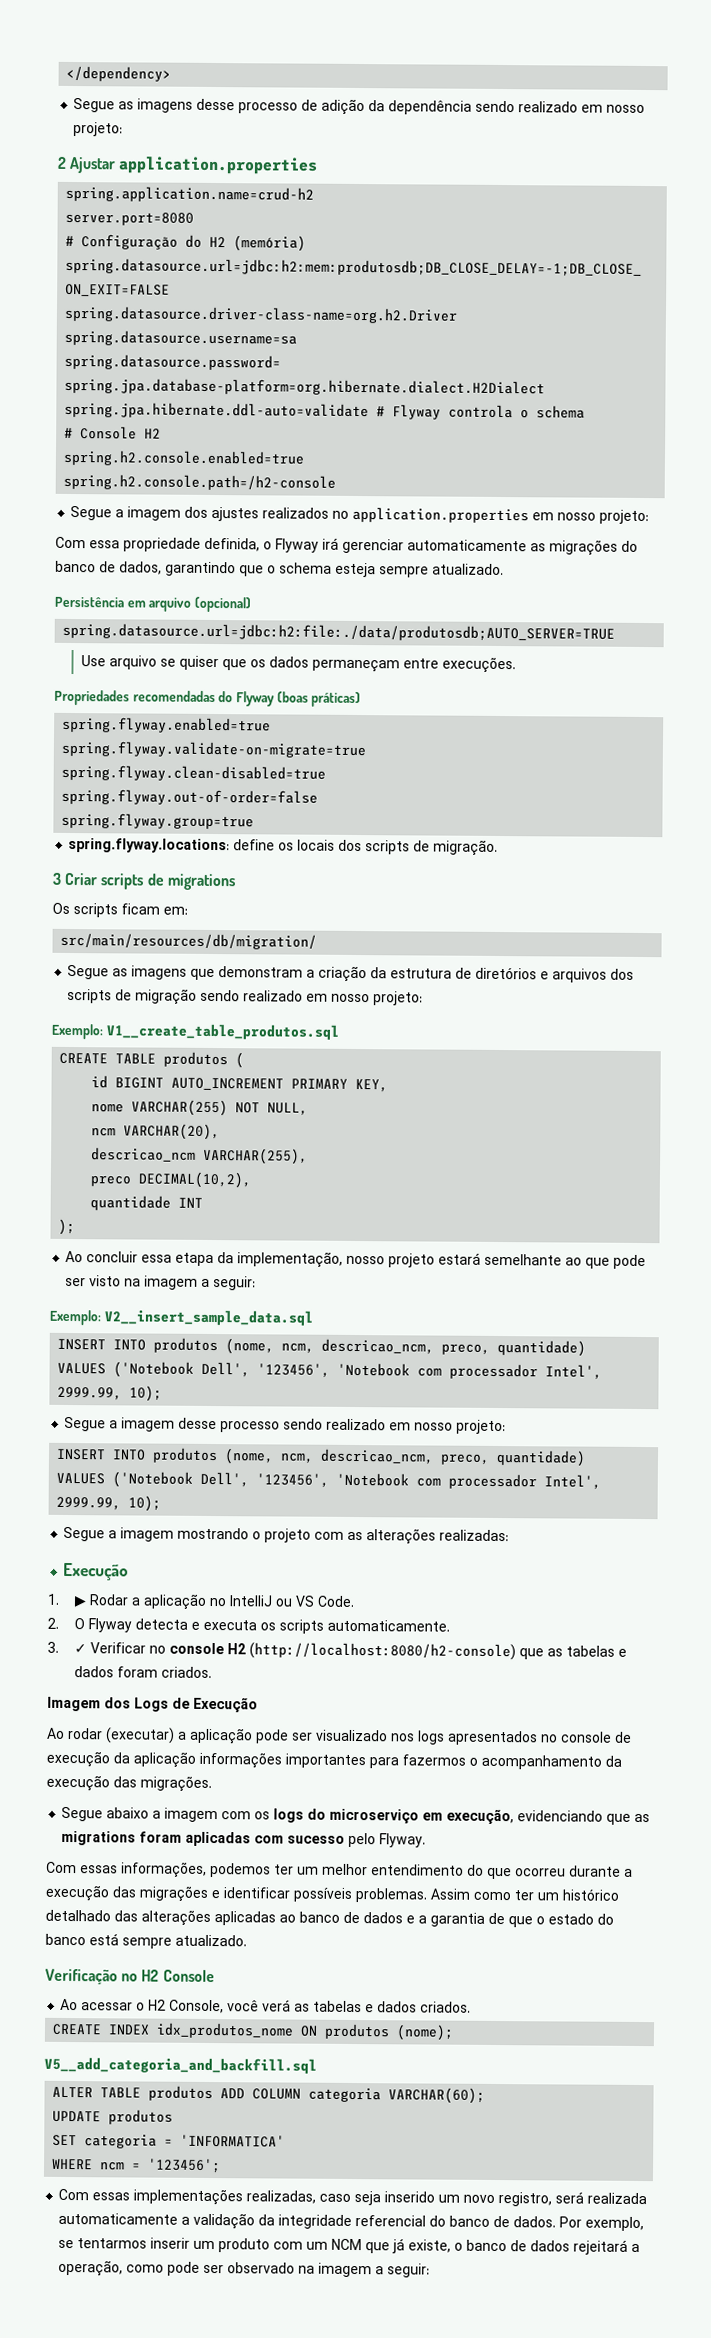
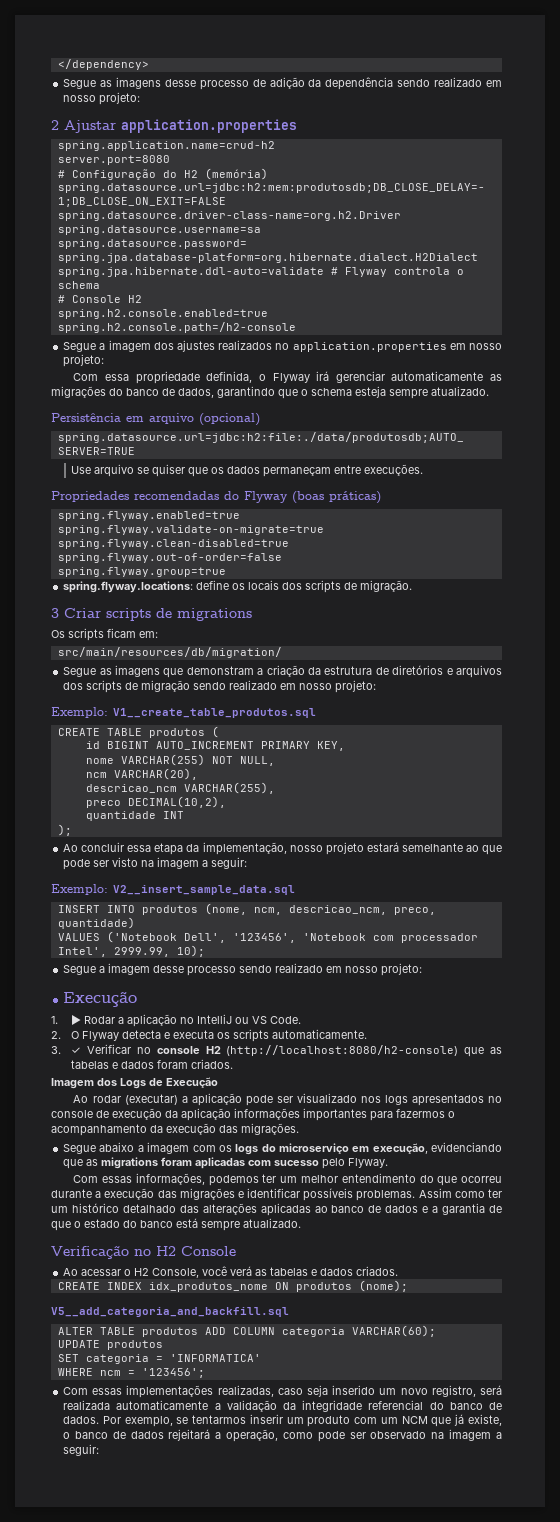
[56,1447,587,1467] [56,1471,602,1490] [56,1495,162,1512] [63,1526,510,1545] // INSERT INTO produtos (nome, ncm, descricao_ncm, preco, quantidade) // VALUES ('Notebook Dell', '123456', 'Notebook com processador Intel', 2999.99, 10); // Segue a imagem mostrando o projeto com as alterações realizadas: -> (423, 969) none

